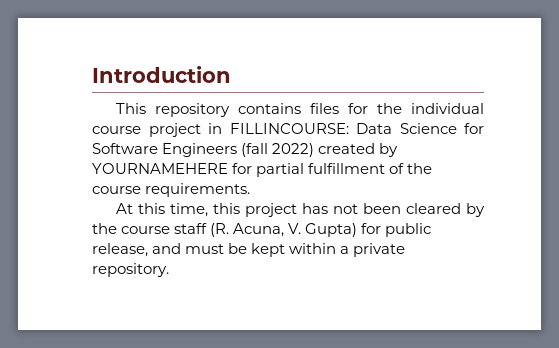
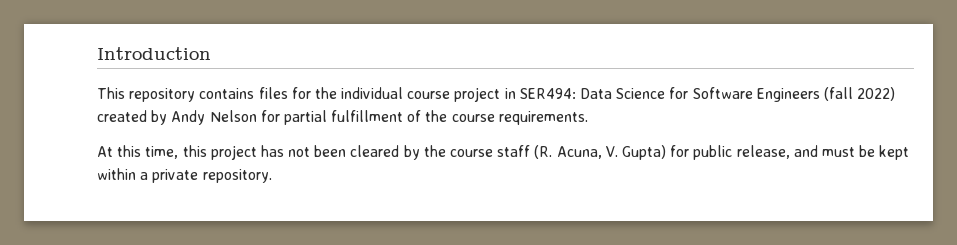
[229,123,349,134] FILLINCOURSE: -> [519,88,576,99] SER494:
[92,163,228,174] YOURNAMEHERE -> [171,110,257,125] Andy Nelson

